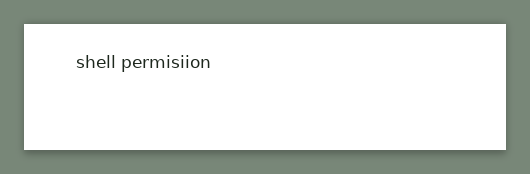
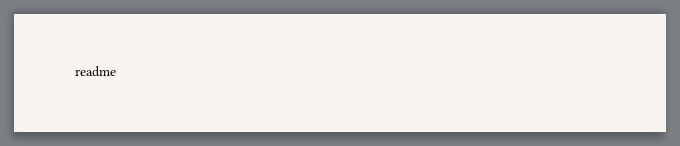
[76,55,211,72] shell permisiion -> [75,66,116,77] readme

